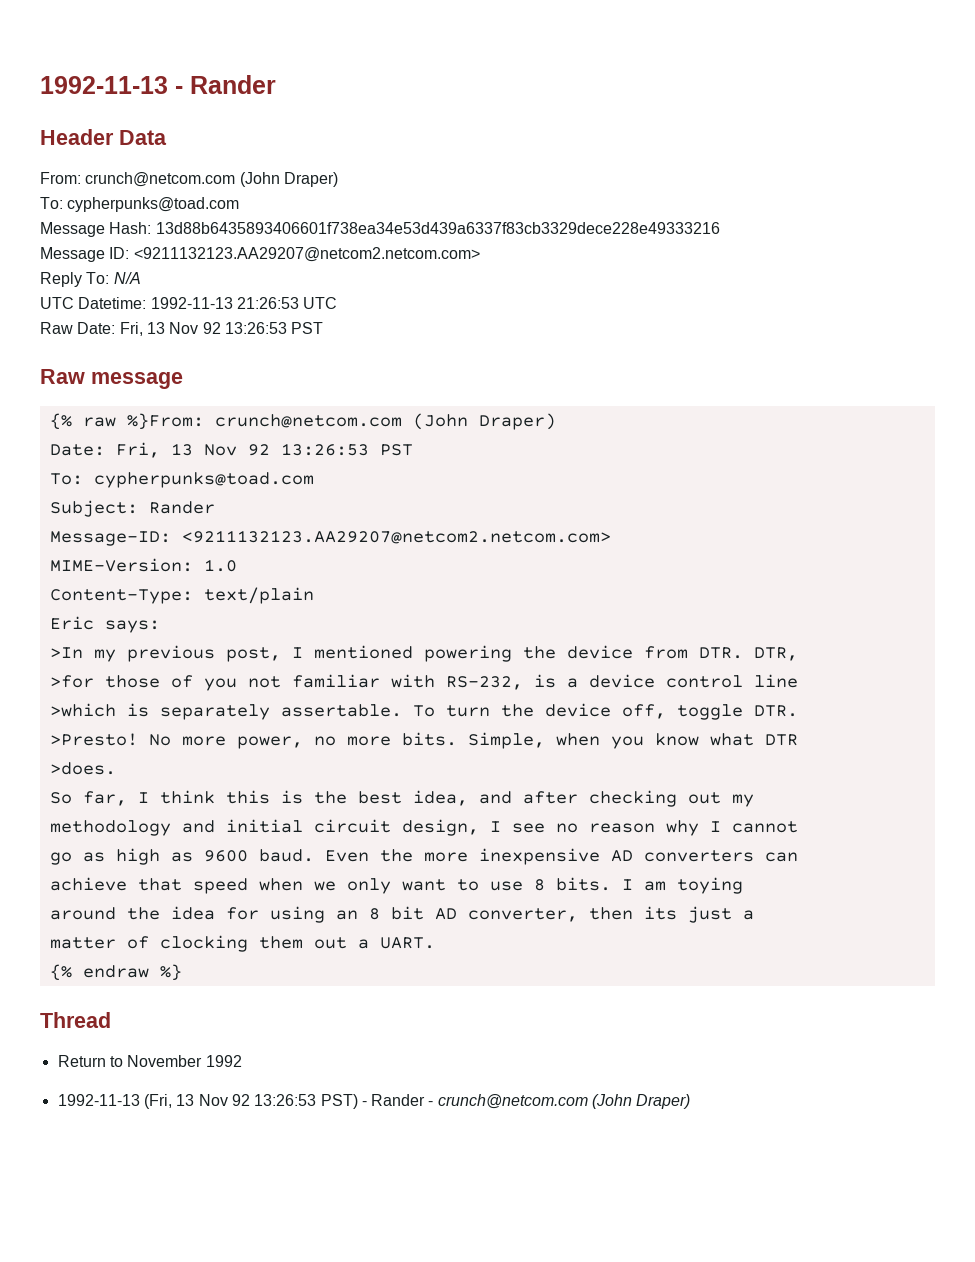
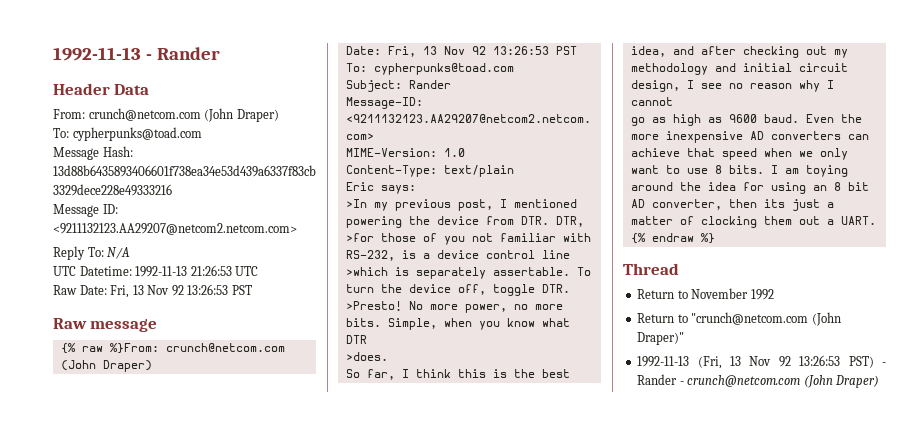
(242, 1061) none -> [637,312,841,326] [637,332,685,345] // Return to "crunch@netcom.com (John Draper)"

